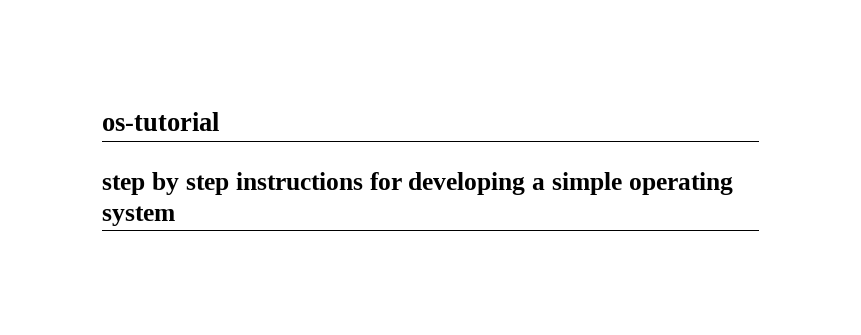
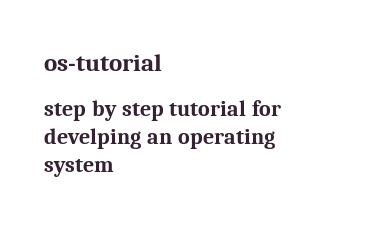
[235,172,623,195] instructions for developing a simple -> [169,100,282,116] [44,128,172,149] tutorial for develping an

